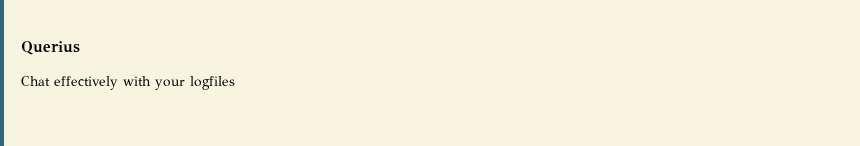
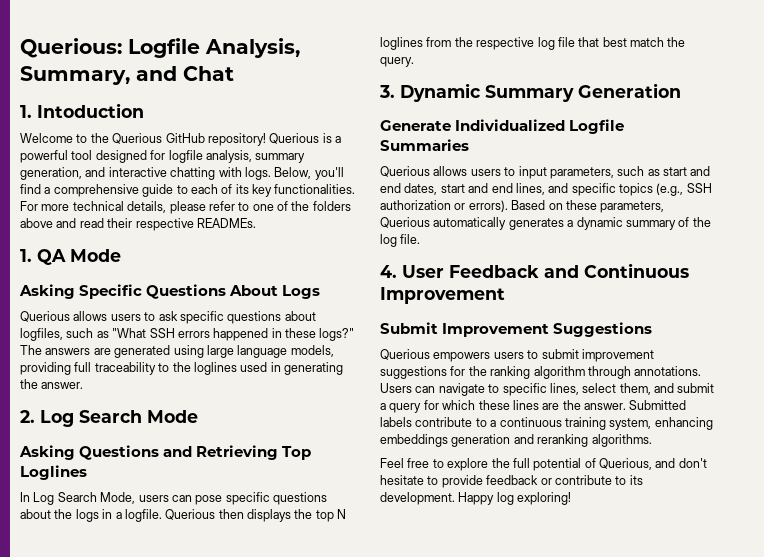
[21,41,80,55] [21,76,235,90] Querius // Chat effectively with your logfiles -> [20,38,300,58] [20,66,234,85] [20,103,144,118] [20,133,341,146] [20,150,306,163] [20,167,344,180] [20,184,356,197] [20,201,351,214] [20,218,256,231] [20,249,121,265] [19,284,321,299] [20,311,316,324] [20,328,355,341] [20,345,334,358] [20,362,343,375] [20,379,84,389] [20,410,198,427] [19,445,312,460] [20,465,87,480] [20,492,327,505] [20,509,347,522] [380,37,686,50] [380,57,414,67] [379,83,681,102] [380,119,625,134] [380,139,469,151] [380,166,711,179] [380,183,712,196] [380,200,665,213] [380,217,711,230] [380,234,421,247] [380,263,689,278] [380,287,505,304] [380,322,653,337] [380,349,654,362] [380,366,702,379] [380,383,715,396] [380,400,687,413] [380,417,713,430] [380,434,652,447] [380,458,707,471] [380,475,643,488] [380,492,572,505] Querious: Logfile Analysis, Summary, and Chat // 1. Intoduction // Welcome to the Querious GitHub repository! Querious is a powerful tool designed for logfile analysis, summary generation, and interactive chatting with logs. Below, you'll find a comprehensive guide to each of its key functionalities. For more technical details, please refer to one of the folders above and read their respective READMEs. // 1. QA Mode // Asking Specific Questions About Logs // Querious allows users to ask specific questions about logfiles, such as "What SSH errors happened in these logs?" The answers are generated using large language models, providing full traceability to the loglines used in generating the answer. // 2. Log Search Mode // Asking Questions and Retrieving Top Loglines // In Log Search Mode, users can pose specific questions about the logs in a logfile. Querious then displays the top N loglines from the respective log file that best match the query. // 3. Dynamic Summary Generation // Generate Individualized Logfile Summaries // Querious allows users to input parameters, such as start and end dates, start and end lines, and specific topics (e.g., SSH authorization or errors). Based on these parameters, Querious automatically generates a dynamic summary of the log file. // 4. User Feedback and Continuous Improvement // Submit Improvement Suggestions // Querious empowers users to submit improvement suggestions for the ranking algorithm through annotations. Users can navigate to specific lines, select them, and submit a query for which these lines are the answer. Submitted labels contribute to a continuous training system, enhancing embeddings generation and reranking algorithms. // Feel free to explore the full potential of Querious, and don't hesitate to provide feedback or contribute to its development. Happy log exploring!

